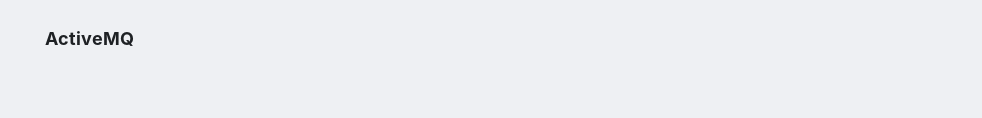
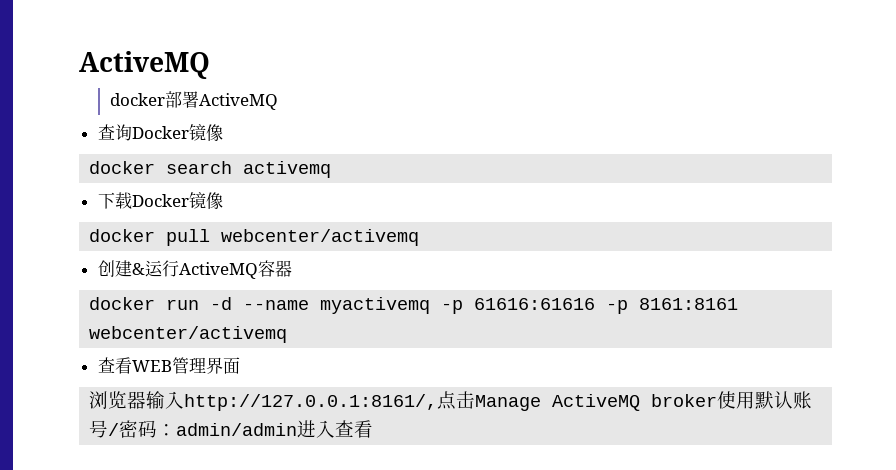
[45,31,134,46] ActiveMQ -> [79,51,210,79] [109,91,278,110] [97,123,223,142] [89,161,332,178] [97,191,223,210] [89,229,420,246] [97,260,292,279] [89,297,739,314] [89,326,288,343] [97,357,240,374] [89,391,813,411] [89,420,374,438] ActiveMQ // docker部署ActiveMQ // 查询Docker镜像 // docker search activemq // 下载Docker镜像 // docker pull webcenter/activemq // 创建&运行ActiveMQ容器 // docker run -d --name myactivemq -p 61616:61616 -p 8161:8161 webcenter/activemq // 查看WEB管理界面 // 浏览器输入http://127.0.0.1:8161/,点击Manage ActiveMQ broker使用默认账号/密码：admin/admin进入查看

